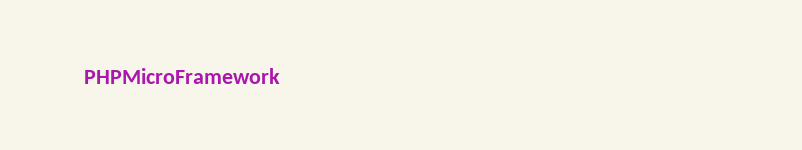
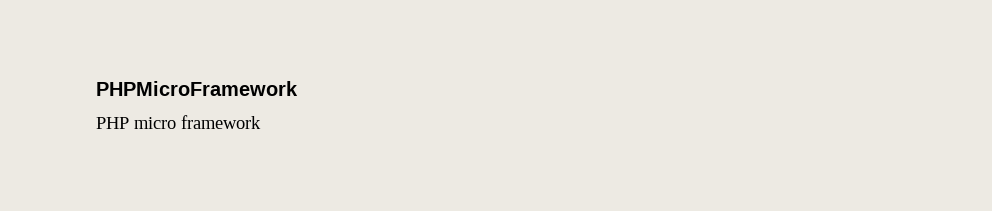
(280, 76) none -> [96,115,261,129] // PHP micro framework

